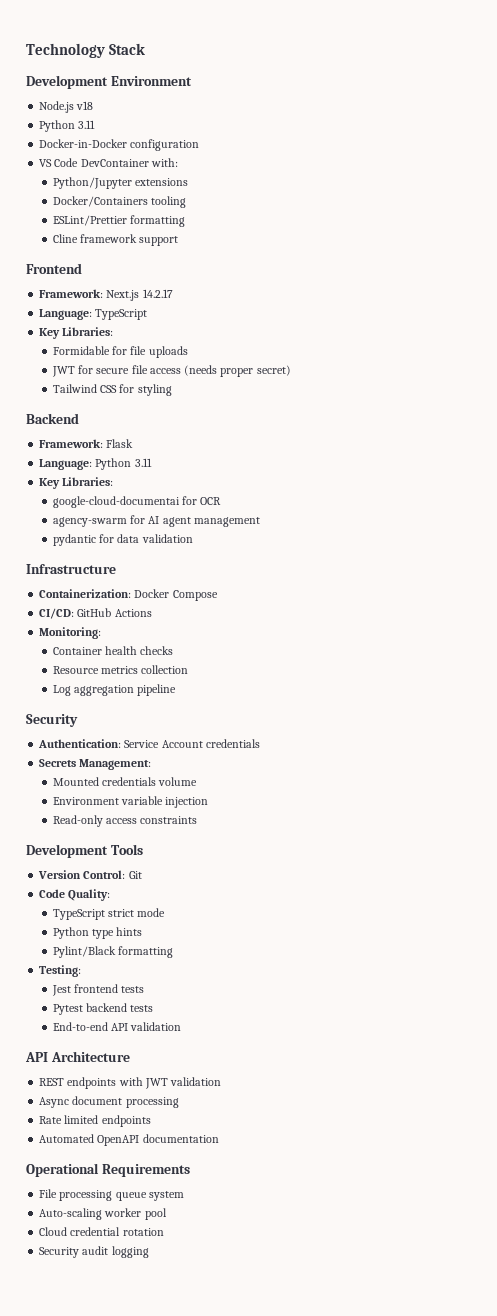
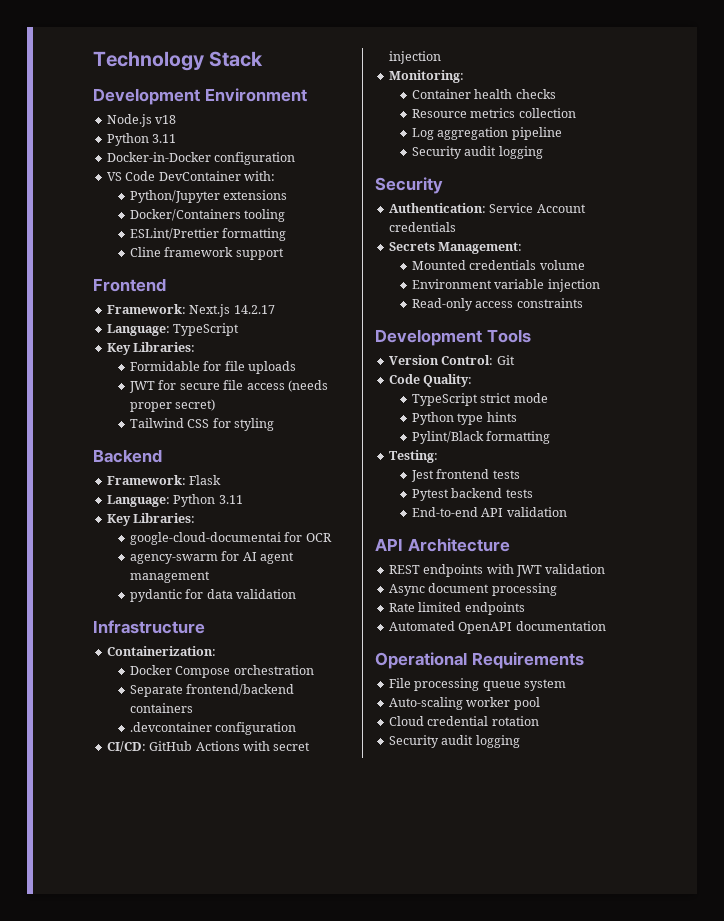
(132, 593) none -> (216, 651) //
(218, 595) none -> [233,665,314,675] [130,684,295,697] [130,703,194,713] [130,722,297,735] orchestration // Separate frontend/backend containers // .devcontainer configuration
(152, 613) none -> [242,741,311,751] [388,51,441,64] with secret injection
(177, 690) none -> [412,146,543,159] // Security audit logging

